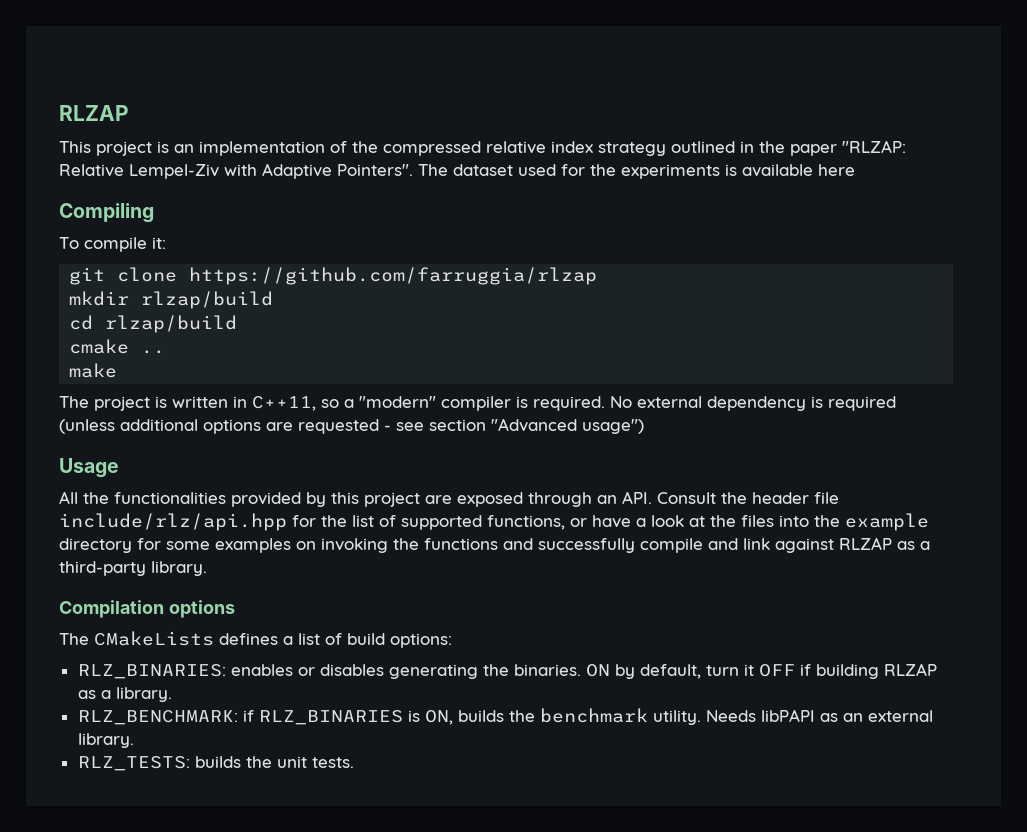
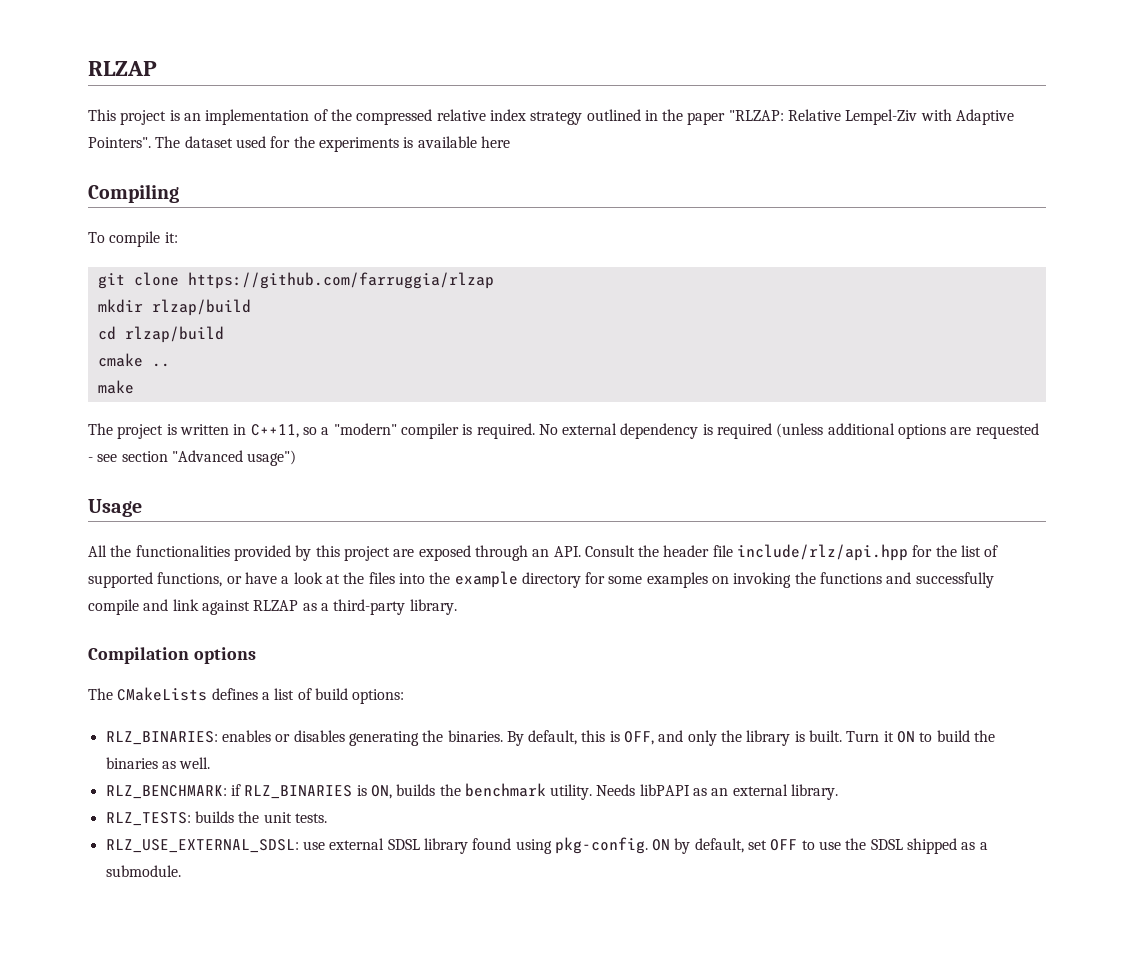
[585,663,937,679] [77,687,172,702] ON by default, turn it OFF if building RLZAP as a library. -> [506,730,995,746] [105,757,211,769] By default, this is OFF, and only the library is built. Turn it ON to build the binaries as well.
(354, 762) none -> [105,837,988,854] [105,865,181,877] // RLZ_USE_EXTERNAL_SDSL: use external SDSL library found using pkg-config. ON by default, set OFF to use the SDSL shipped as a submodule.

